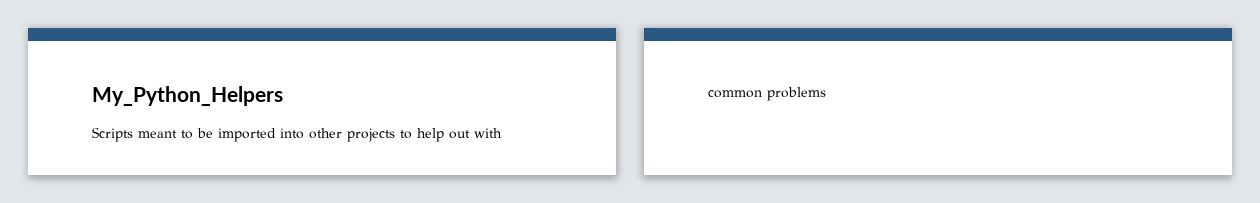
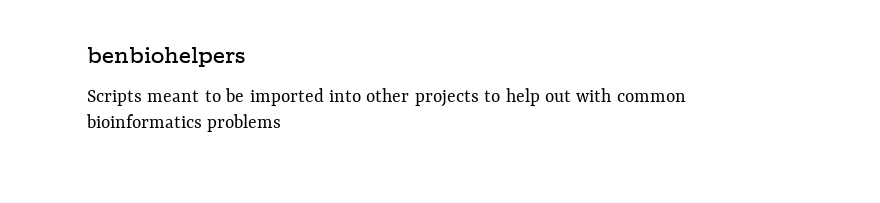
[92,86,283,106] My_Python_Helpers -> [87,47,245,67] benbiohelpers
(762, 94) none -> [86,114,202,128] bioinformatics

